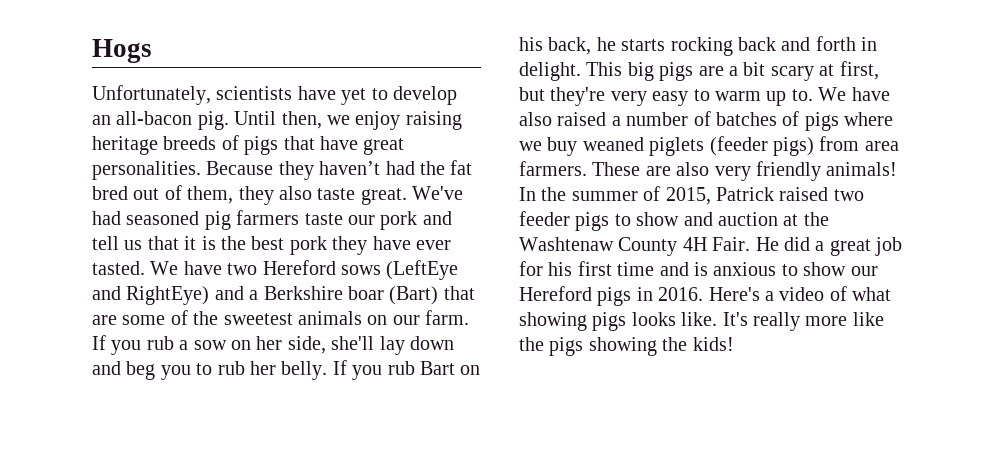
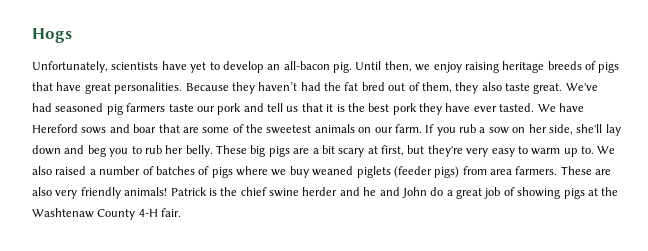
[227,263,258,275] two -> (584, 107) none
[386,260,459,280] [92,286,439,305] (LeftEye and RightEye) and a Berkshire boar (Bart) -> [109,124,157,133] and boar
[332,360,481,380] [519,36,878,56] [519,62,623,81] If you rub Bart on his back, he starts rocking back and forth in delight. This -> [216,145,247,154] These
[851,87,890,101] have -> (616, 150) none
[519,186,864,205] [519,211,829,231] [519,237,903,256] [519,261,878,276] [519,286,892,306] [519,312,884,331] [519,337,734,356] In the summer of 2015, Patrick raised two feeder pigs to show and auction at the Washtenaw County 4H Fair. He did a great job for his first time and is anxious to show our Hereford pigs in 2016. Here's a video of what showing pigs looks like. It's really more like the pigs showing the kids! -> [170,187,619,199] [32,208,182,220] Patrick is the chief swine herder and he and John do a great job of showing pigs at the Washtenaw County 4-H fair.

